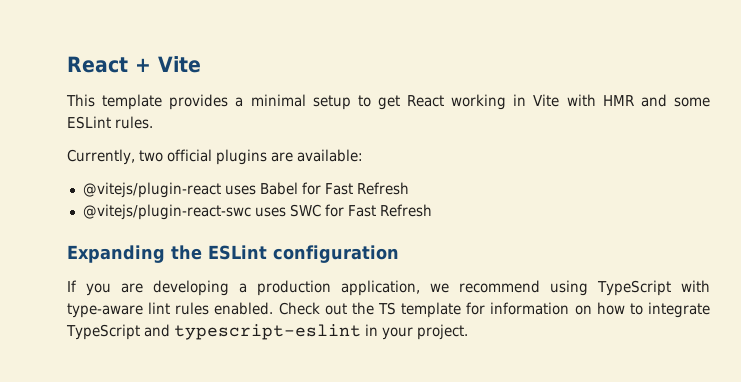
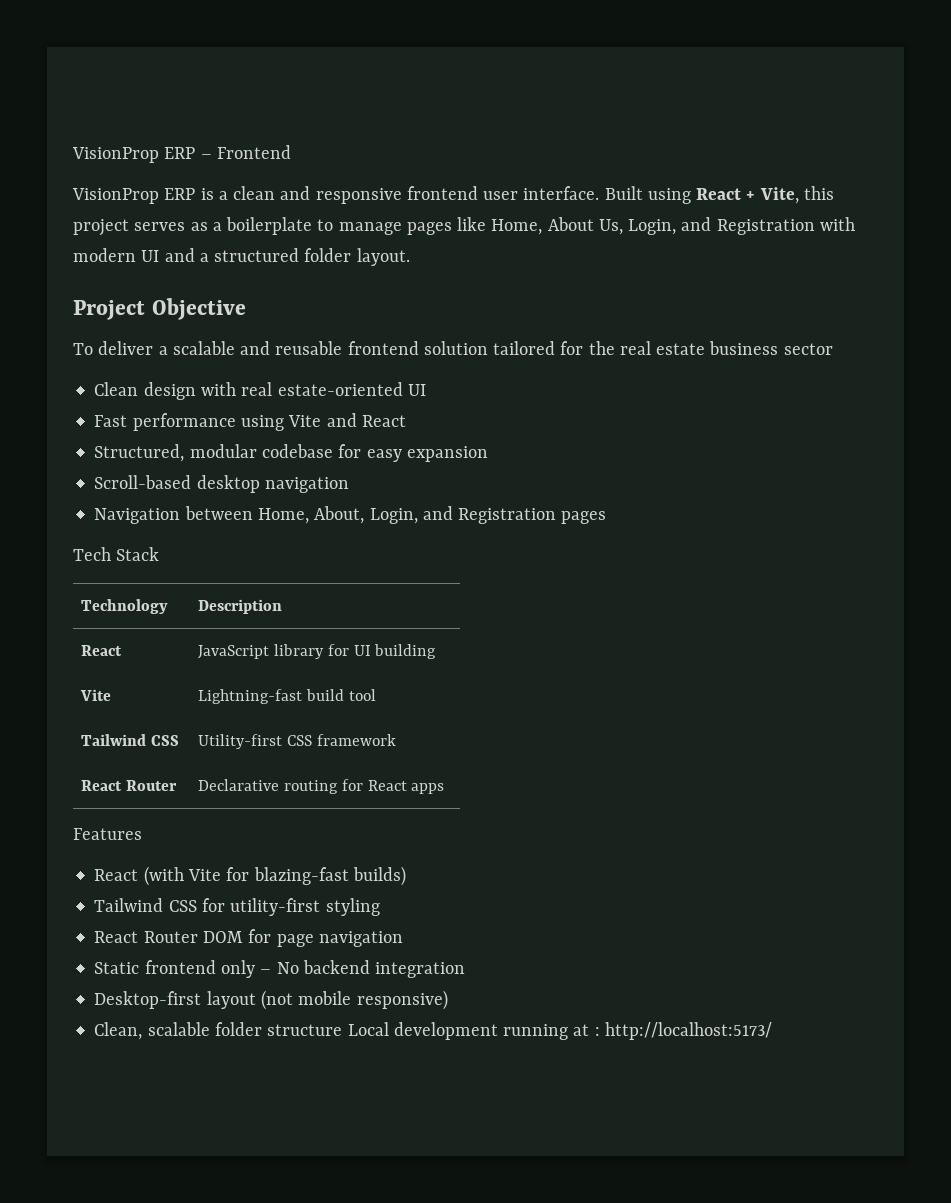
[67,56,201,73] [66,94,710,110] [67,116,153,129] [67,149,363,165] [82,182,409,198] [82,204,432,220] [67,245,399,263] [67,280,710,296] [67,302,710,318] [66,324,468,340] React + Vite // This template provides a minimal setup to get React working in Vite with HMR and some ESLint rules. // Currently, two official plugins are available: // @vitejs/plugin-react uses Babel for Fast Refresh // @vitejs/plugin-react-swc uses SWC for Fast Refresh // Expanding the ESLint configuration // If you are developing a production application, we recommend using TypeScript with type-aware lint rules enabled. Check out the TS template for information on how to integrate TypeScript and typescript-eslint in your project. -> [72,145,291,163] [72,186,834,204] [73,217,855,236] [73,248,410,266] [73,298,246,320] [73,341,833,355] [94,382,426,400] [94,413,406,431] [94,444,488,462] [94,475,349,493] [94,506,607,524] [73,547,160,561] [81,599,169,614] [198,599,283,614] [81,645,123,656] [198,644,437,659] [80,689,112,701] [198,689,376,704] [81,734,180,746] [198,734,396,749] [81,780,178,791] [198,779,445,794] [73,828,142,840] [94,866,406,886] [94,898,380,916] [94,929,403,947] [94,960,466,978] [94,990,448,1010] [94,1022,772,1040] VisionProp ERP – Frontend // VisionProp ERP is a clean and responsive frontend user interface. Built using React + Vite, this project serves as a boilerplate to manage pages like Home, About Us, Login, and Registration with modern UI and a structured folder layout. // Project Objective // To deliver a scalable and reusable frontend solution tailored for the real estate business sector // Clean design with real estate-oriented UI // Fast performance using Vite and React // Structured, modular codebase for easy expansion // Scroll-based desktop navigation // Navigation between Home, About, Login, and Registration pages // Tech Stack // Technology | Description // React | JavaScript library for UI building // Vite | Lightning-fast build tool // Tailwind CSS | Utility-first CSS framework // React Router | Declarative routing for React apps // Features // React (with Vite for blazing-fast builds) // Tailwind CSS for utility-first styling // React Router DOM for page navigation // Static frontend only – No backend integration // Desktop-first layout (not mobile responsive) // Clean, scalable folder structure Local development running at : http://localhost:5173/

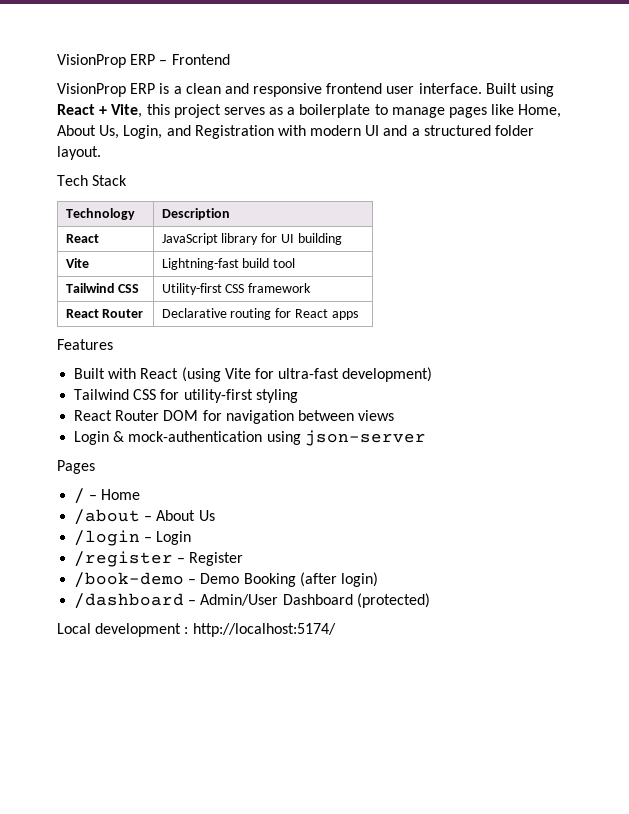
[73,298,246,320] [73,341,833,355] [94,382,426,400] [94,413,406,431] [94,444,488,462] [94,475,349,493] [94,506,607,524] // Project Objective // To deliver a scalable and reusable frontend solution tailored for the real estate business sector // Clean design with real estate-oriented UI // Fast performance using Vite and React // Structured, modular codebase for easy expansion // Scroll-based desktop navigation // Navigation between Home, About, Login, and Registration pages -> (101, 153) none
[94,866,406,886] React (with Vite for blazing-fast builds) -> [74,367,433,382] Built with React (using Vite for ultra-fast development)
[276,931,403,947] [94,960,466,978] [94,990,448,1010] [94,1022,772,1040] page navigation // Static frontend only – No backend integration // Desktop-first layout (not mobile responsive) // Clean, scalable folder structure Local development running at : http://localhost:5173/ -> [225,410,395,424] [74,430,426,446] [57,460,95,474] [74,488,141,504] [74,509,215,525] [74,530,192,546] [74,551,244,567] [74,572,378,588] [74,593,430,609] [57,623,336,637] navigation between views // Login & mock-authentication using json-server // Pages // / – Home // /about – About Us // /login – Login // /register – Register // /book-demo – Demo Booking (after login) // /dashboard – Admin/User Dashboard (protected) // Local development : http://localhost:5174/

